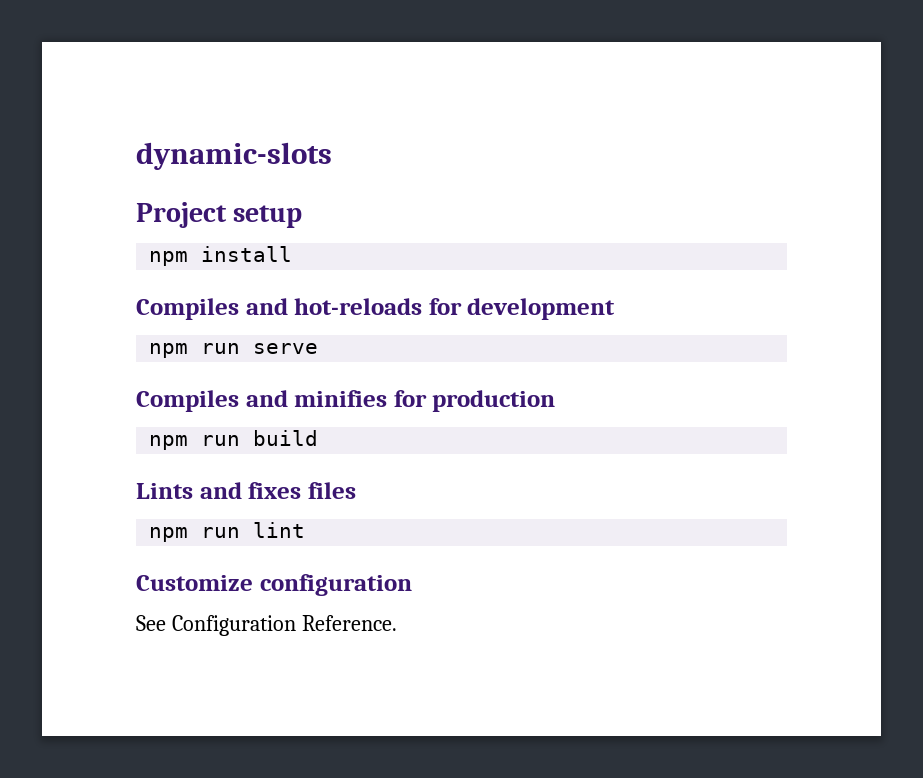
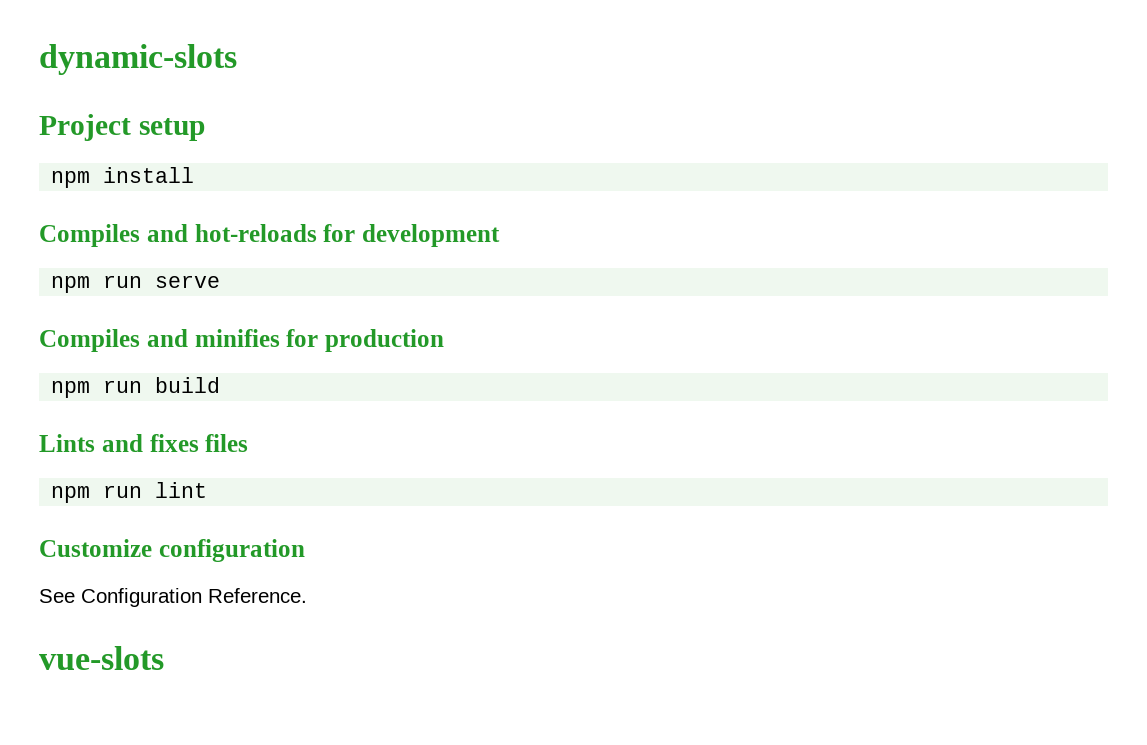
(397, 623) none -> [39,646,164,670] // vue-slots

